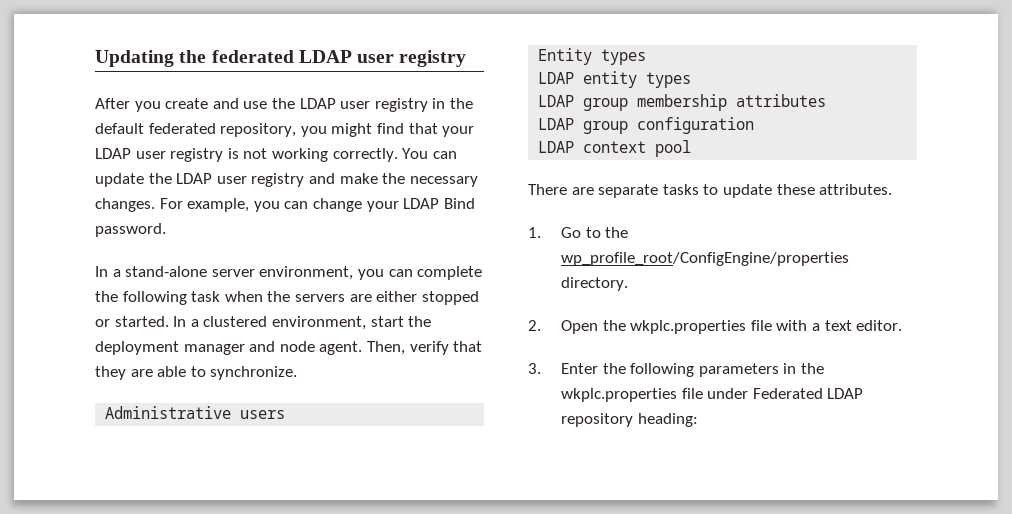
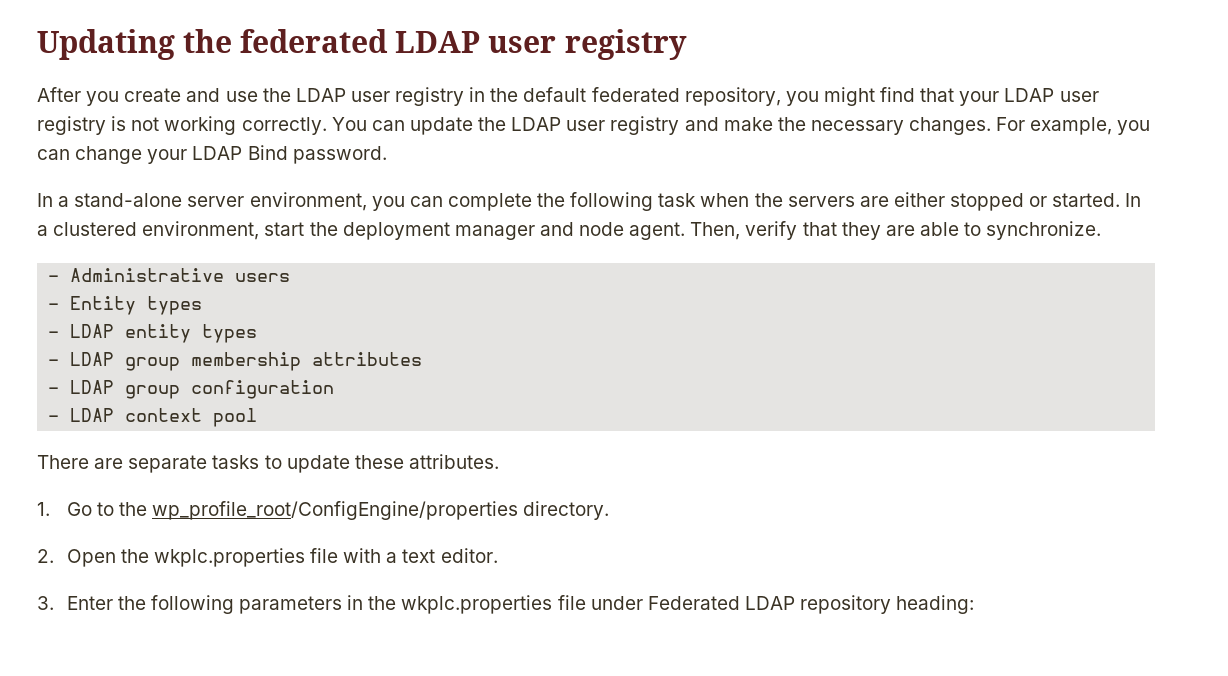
(298, 373) none -> [48,275,60,282] -
(286, 414) none -> [48,303,60,310] -
(647, 57) none -> [48,331,60,338] -
(692, 80) none -> [48,359,60,366] -
(827, 100) none -> [48,387,60,394] -
(755, 125) none -> [48,415,60,422] -

